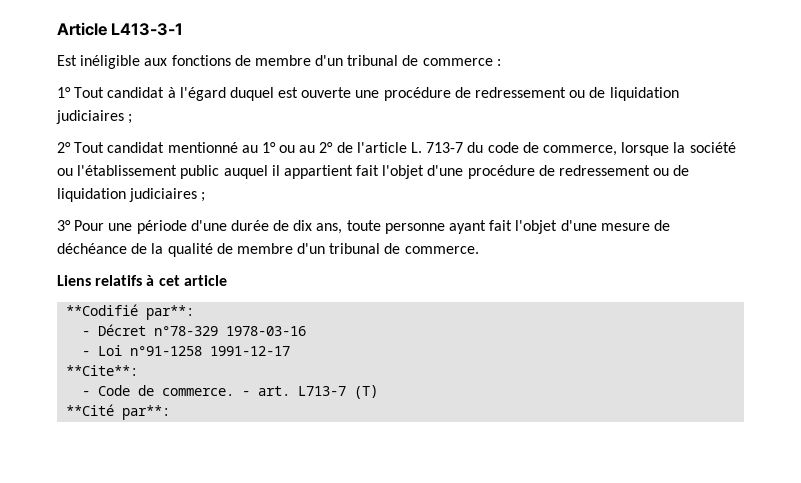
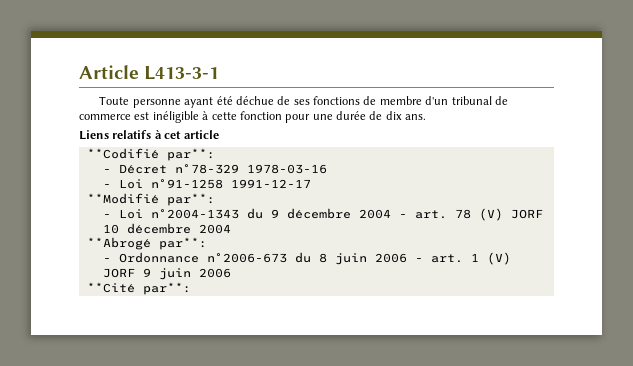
[57,55,168,69] Est inéligible aux -> [99,96,310,108] Toute personne ayant été déchue de ses
[496,59,501,66] [57,87,679,101] [56,110,133,124] [57,142,736,156] [57,165,690,179] [57,188,206,202] [57,220,670,234] [57,243,479,257] : // 1° Tout candidat à l'égard duquel est ouverte une procédure de redressement ou de liquidation judiciaires ; // 2° Tout candidat mentionné au 1° ou au 2° de l'article L. 713-7 du code de commerce, lorsque la société ou l'établissement public auquel il appartient fait l'objet d'une procédure de redressement ou de liquidation judiciaires ; // 3° Pour une période d'une durée de dix ans, toute personne ayant fait l'objet d'une mesure de déchéance de la qualité de membre d'un tribunal de commerce. -> [134,111,427,123] est inéligible à cette fonction pour une durée de dix ans.
[66,365,139,376] [82,385,379,399] **Cite**: // - Code de commerce. - art. L713-7 (T) -> [86,193,215,206] [102,208,543,221] [102,223,231,234] [86,237,207,250] [102,252,511,265] [102,268,231,280] **Modifié par**: // - Loi n°2004-1343 du 9 décembre 2004 - art. 78 (V) JORF 10 décembre 2004 // **Abrogé par**: // - Ordonnance n°2006-673 du 8 juin 2006 - art. 1 (V) JORF 9 juin 2006

